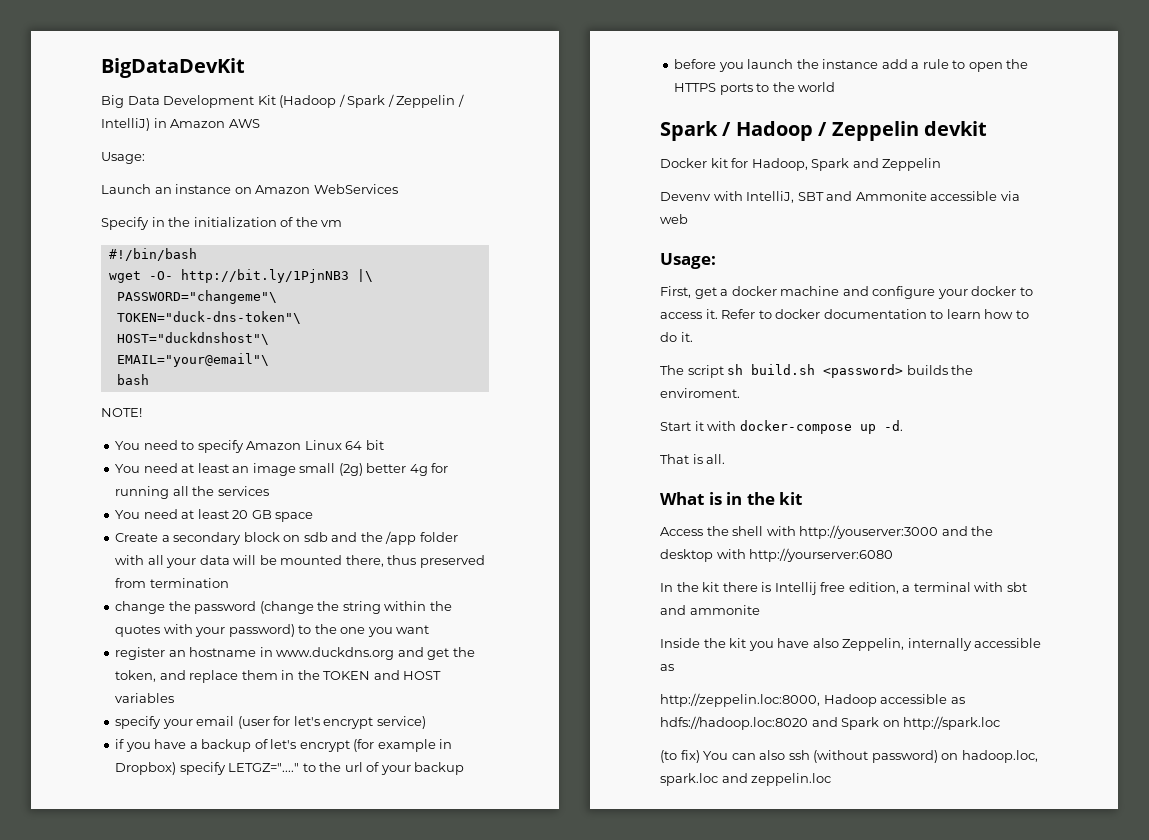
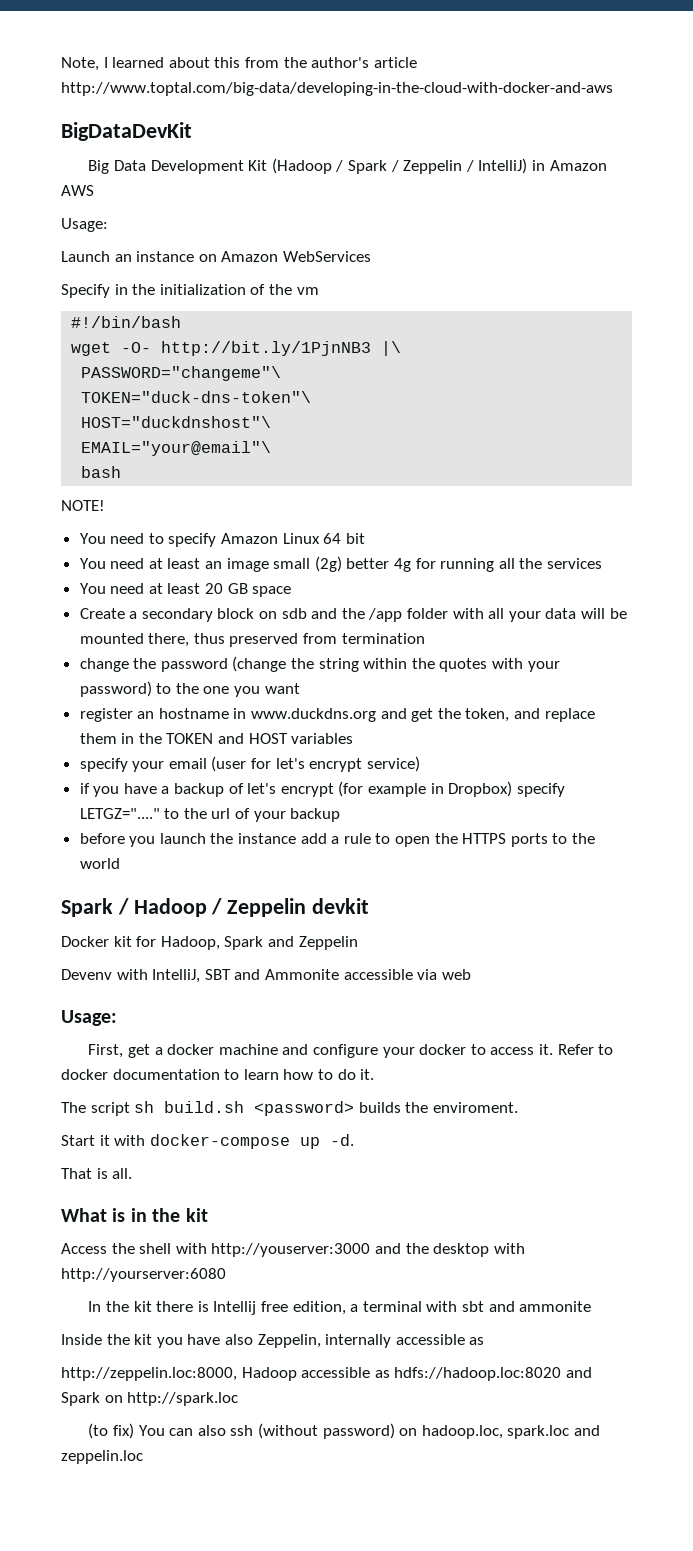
(101, 68) none -> [61,57,417,71] [61,82,613,96] Note, I learned about this from the author's article http://www.toptal.com/big-data/developing-in-the-cloud-with-docker-and-aws //

